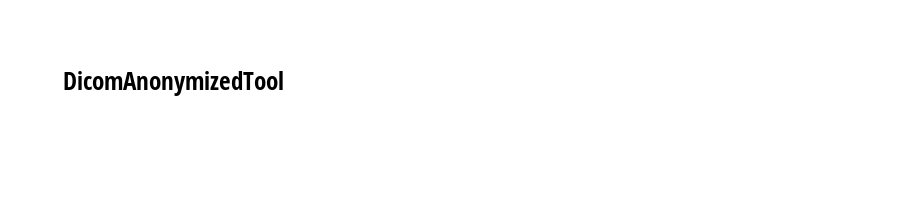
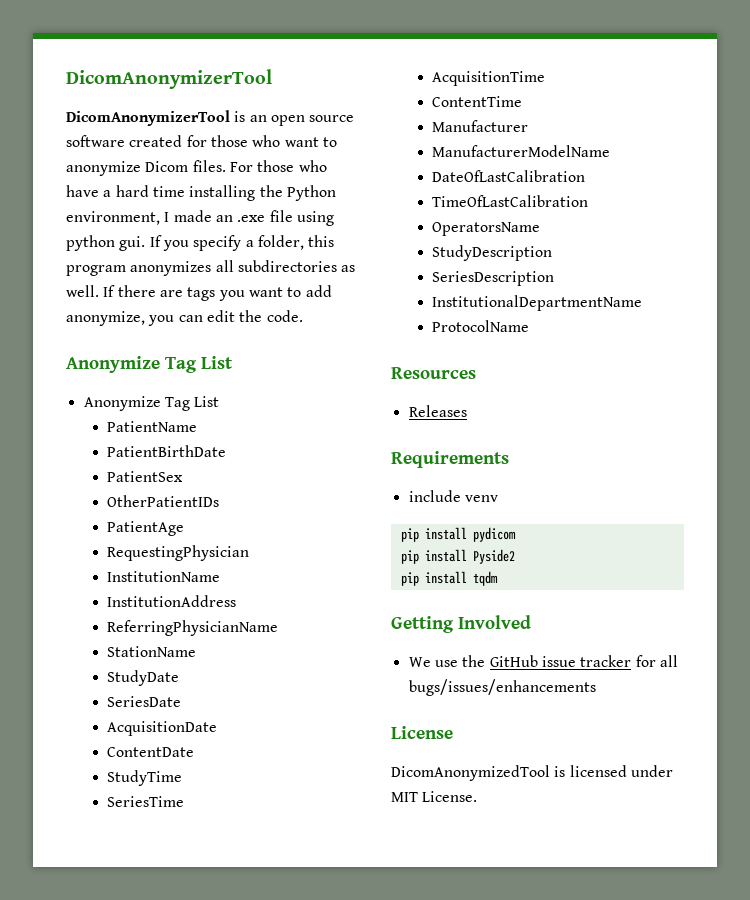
[63,71,284,96] DicomAnonymizedTool -> [66,69,272,89] [66,110,355,126] [66,135,337,147] [66,160,327,176] [66,185,336,201] [66,210,334,226] [66,235,335,251] [66,260,356,276] [66,285,332,301] [66,310,303,326] [66,356,233,373] [83,396,220,411] [107,421,198,432] [107,445,227,457] [107,471,184,482] [107,495,220,507] [107,521,185,536] [107,545,250,561] [107,571,221,582] [107,595,237,607] [107,620,279,636] [107,646,197,657] [107,670,180,686] [107,696,182,707] [107,721,218,736] [107,747,195,757] [107,770,183,786] [107,796,185,807] [432,71,546,86] [432,96,523,107] [432,120,529,132] [432,145,611,157] [432,170,586,182] [432,195,589,207] [432,222,541,236] [432,245,553,261] [432,271,555,286] [432,295,643,311] [432,320,530,332] [391,367,476,379] [408,405,467,417] [391,451,509,468] [408,490,498,502] [400,527,516,542] [400,549,515,564] [400,571,498,586] [391,615,531,633] [408,655,678,667] [408,679,596,696] [391,726,453,739] [391,765,673,781] [391,791,478,802] DicomAnonymizerTool // DicomAnonymizerTool is an open source software created for those who want to anonymize Dicom files. For those who have a hard time installing the Python environment, I made an .exe file using python gui. If you specify a folder, this program anonymizes all subdirectories as well. If there are tags you want to add anonymize, you can edit the code. // Anonymize Tag List // Anonymize Tag List // PatientName // PatientBirthDate // PatientSex // OtherPatientIDs // PatientAge // RequestingPhysician // InstitutionName // InstitutionAddress // ReferringPhysicianName // StationName // StudyDate // SeriesDate // AcquisitionDate // ContentDate // StudyTime // SeriesTime // AcquisitionTime // ContentTime // Manufacturer // ManufacturerModelName // DateOfLastCalibration // TimeOfLastCalibration // OperatorsName // StudyDescription // SeriesDescription // InstitutionalDepartmentName // ProtocolName // Resources // Releases // Requirements // include venv // pip install pydicom // pip install Pyside2 // pip install tqdm // Getting Involved // We use the GitHub issue tracker for all bugs/issues/enhancements // License // DicomAnonymizedTool is licensed under MIT License.

